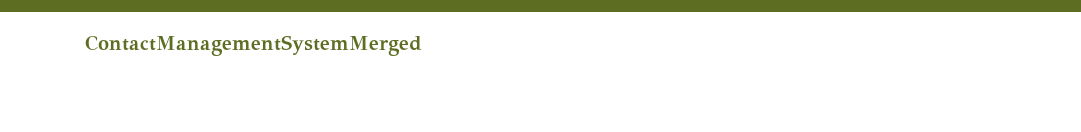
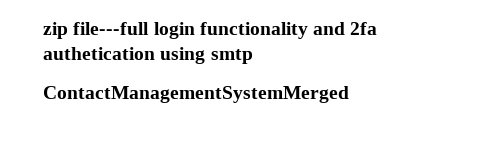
(85, 45) none -> [43,22,378,39] [43,47,253,64] zip file---full login functionality and 2fa authetication using smtp //

